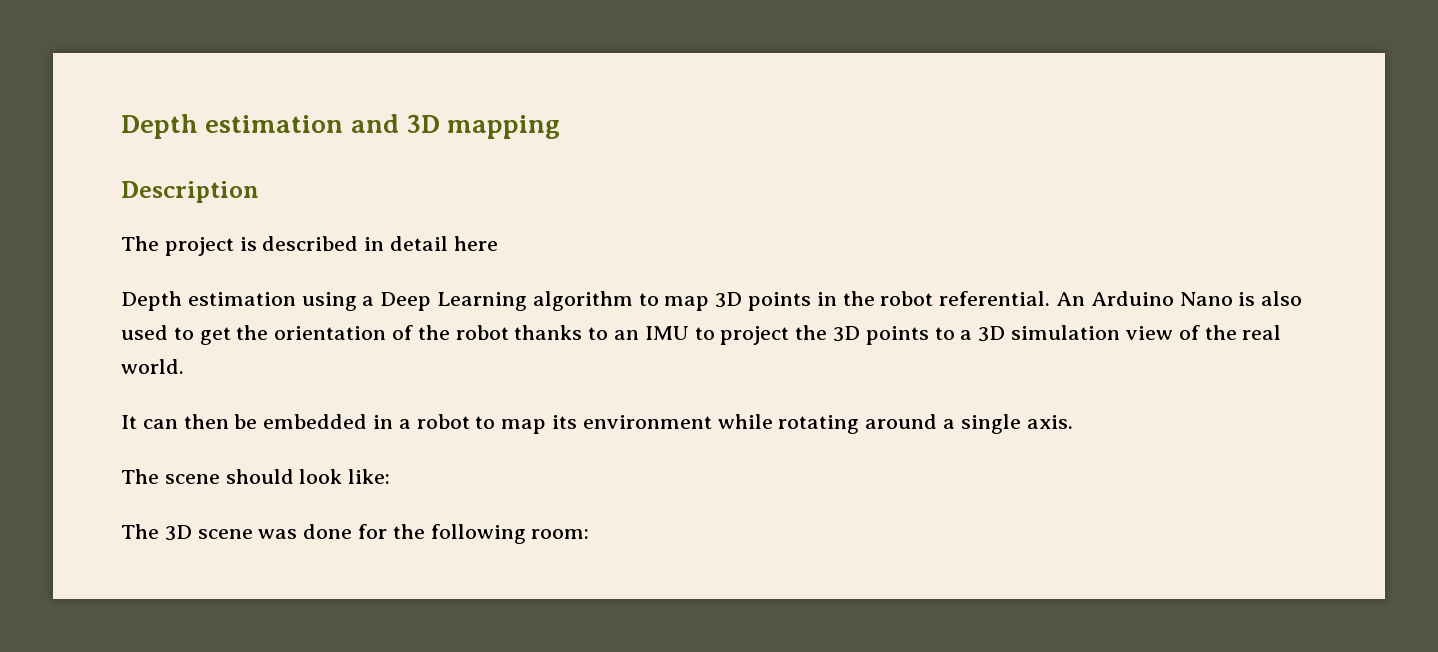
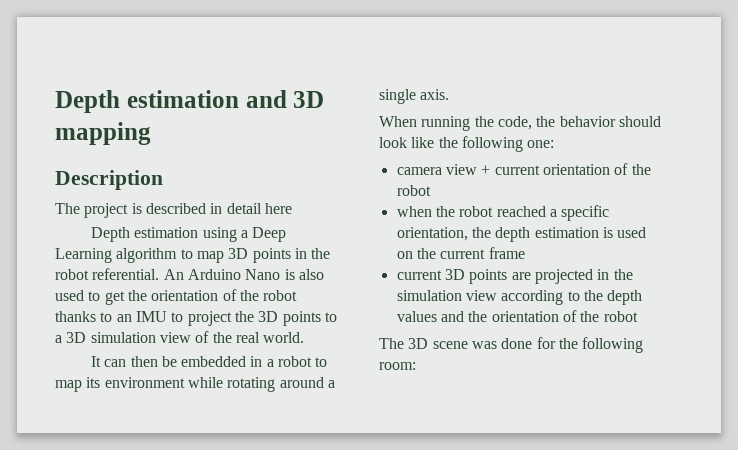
[121,469,391,484] The scene should look like: -> [379,116,661,131] [379,136,555,152] [396,163,651,175] [396,185,431,196] [396,205,610,221] [396,227,647,242] [396,247,525,259] [396,269,633,284] [396,290,643,305] [396,310,638,322] When running the code, the behavior should look like the following one: // camera view + current orientation of the robot // when the robot reached a specific orientation, the depth estimation is used on the current frame // current 3D points are projected in the simulation view according to the depth values and the orientation of the robot

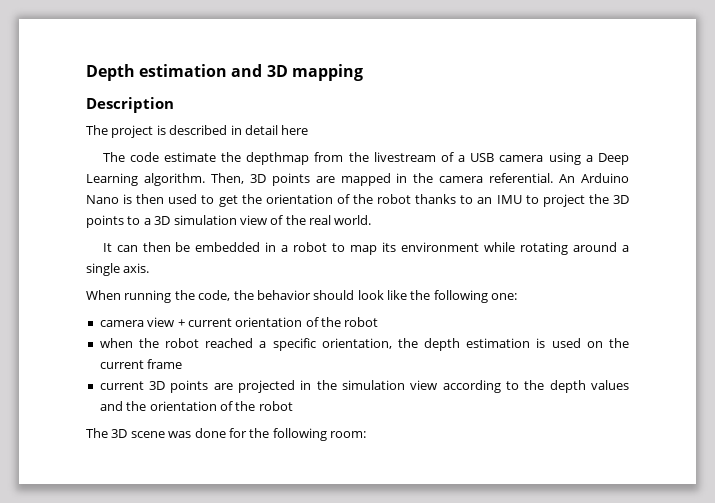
[90,227,287,242] [55,248,331,263] [55,269,89,280] Depth estimation using a Deep Learning algorithm to map 3D points in the robot -> [102,152,629,165] [86,173,484,186] The code estimate the depthmap from the livestream of a USB camera using a Deep Learning algorithm. Then, 3D points are mapped in the camera
[298,269,324,280] also -> [136,194,165,204] then

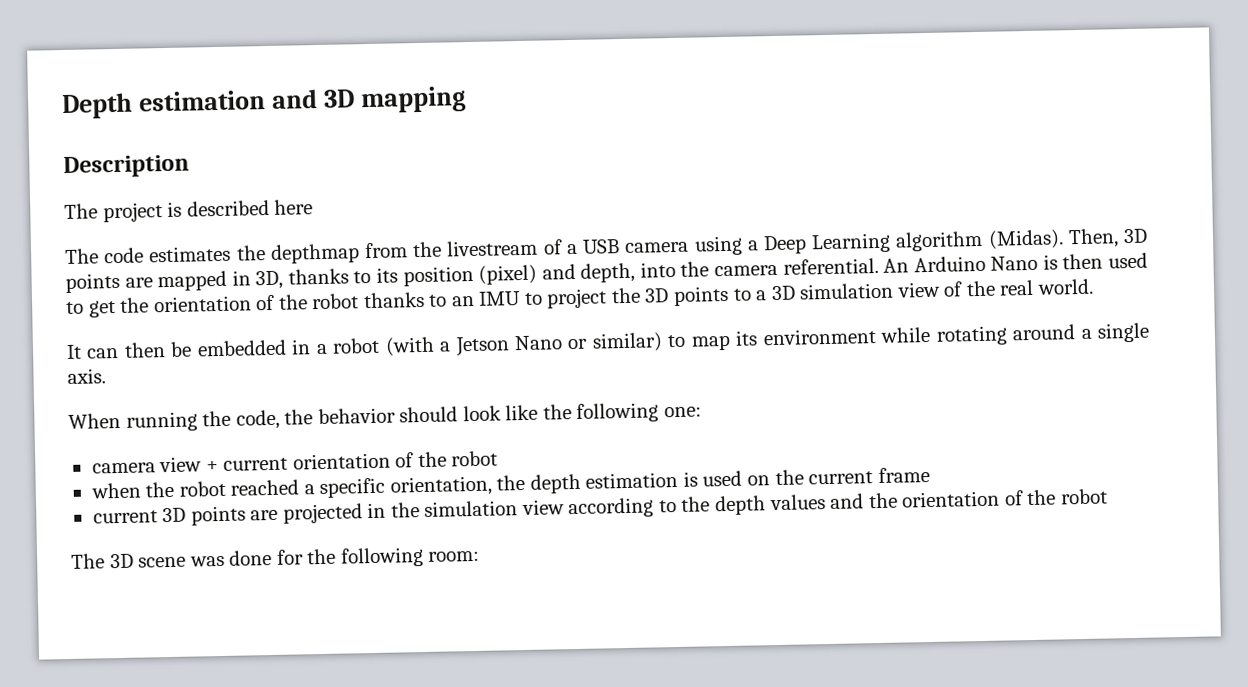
[230,125,278,135] in detail -> (270, 208) none
[163,152,216,162] estimate -> [149,245,232,263] estimates
[143,173,205,186] algorithm. -> [895,229,1064,252] algorithm (Midas).
(408, 178) none -> [255,261,676,290] 3D, thanks to its position (pixel) and depth, into
(328, 247) none -> [384,332,663,357] (with a Jetson Nano or similar)

